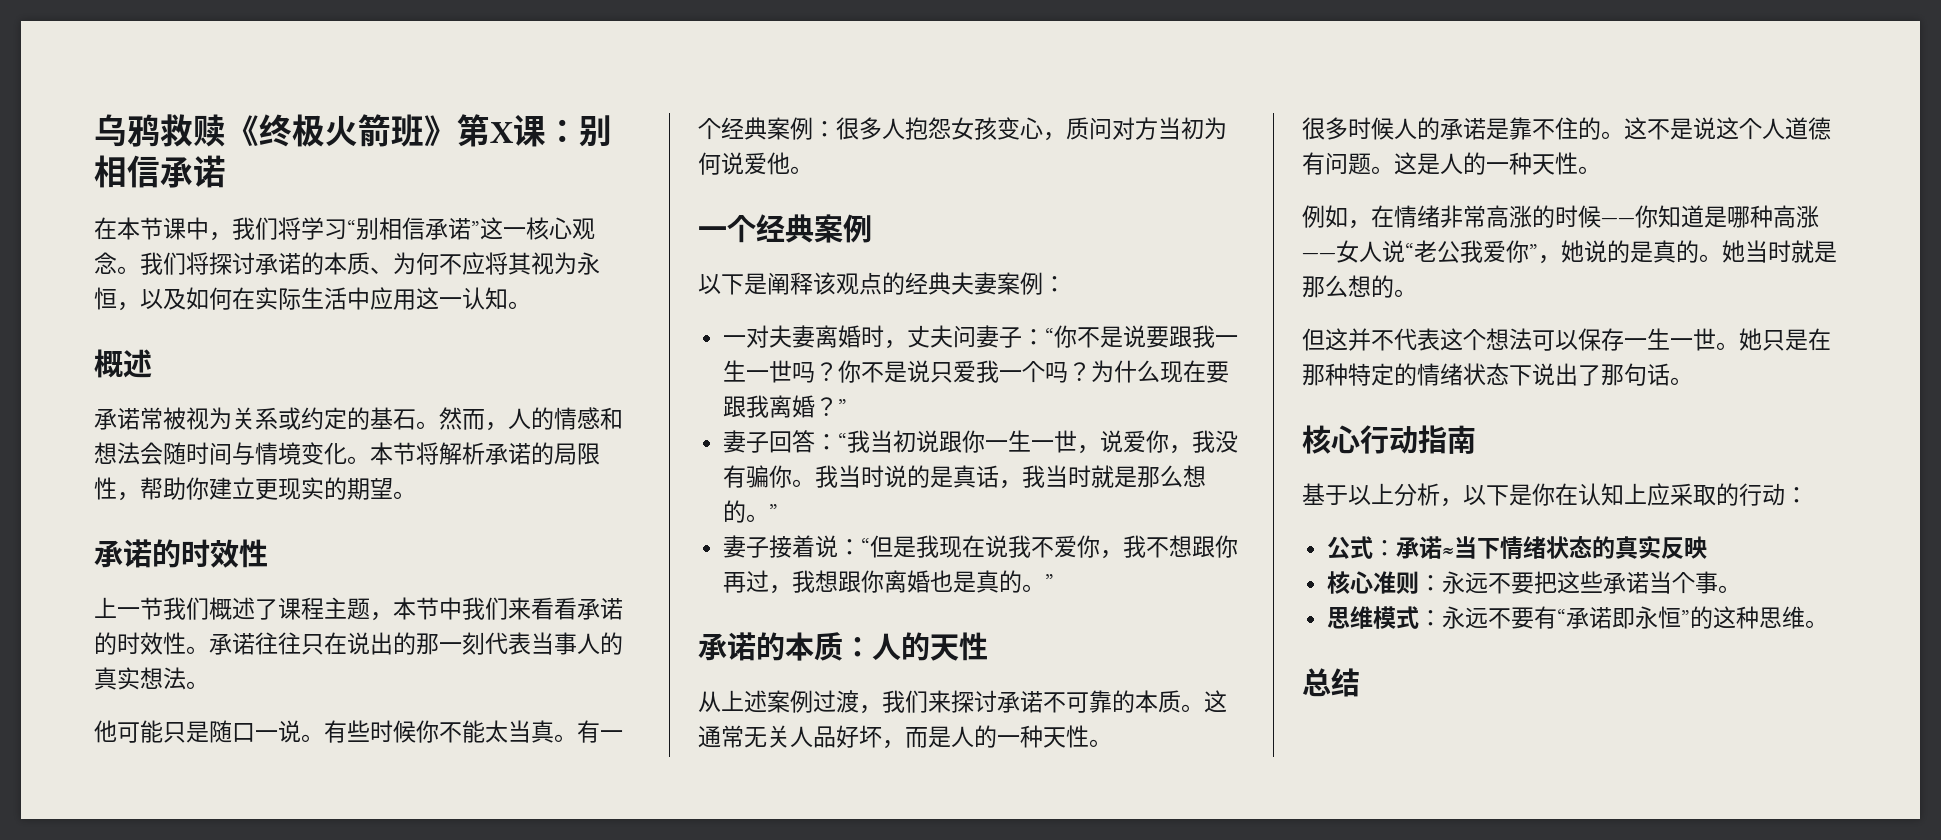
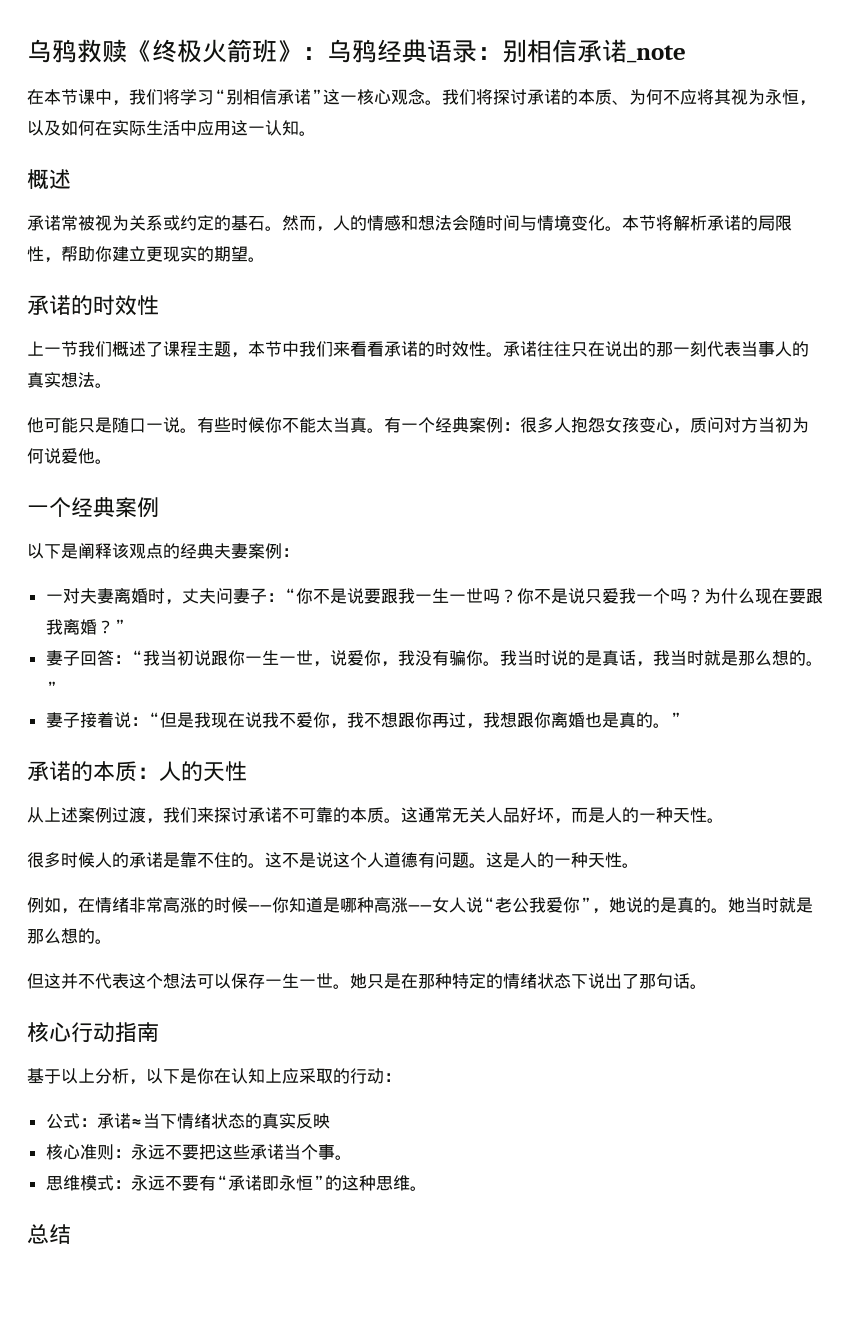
[457,114,546,147] 第X课 -> [302,39,477,63] ：乌鸦经典语录
(226, 171) none -> [627,45,686,63] _note

